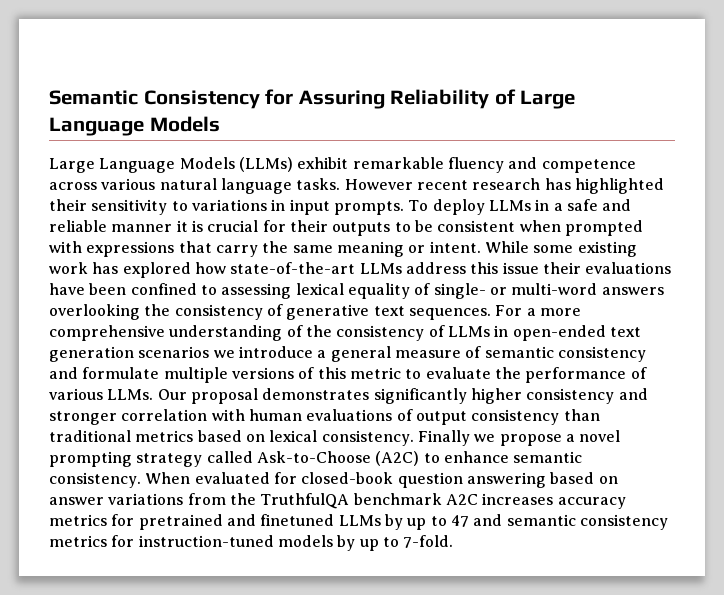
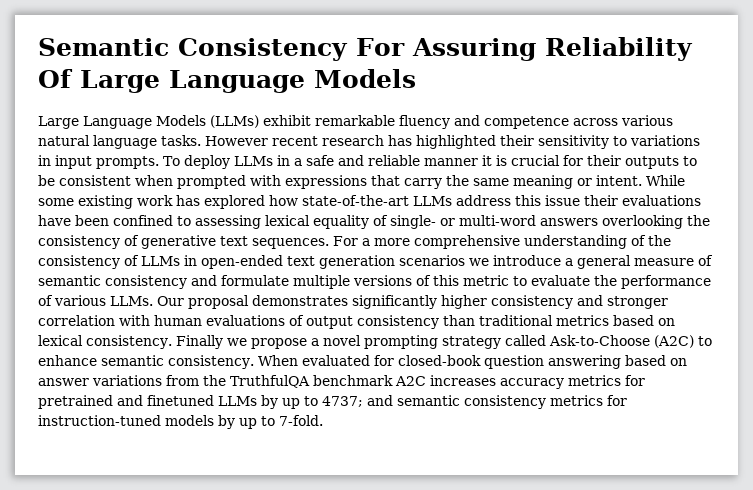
[265,89,294,105] for -> [356,38,405,56] For
[494,89,516,105] of -> [38,69,73,88] Of
[450,515,469,527] 47 -> [322,396,363,407] 4737;

